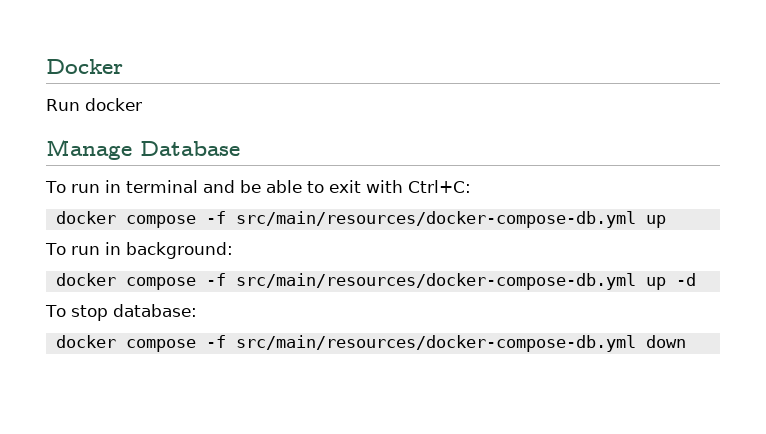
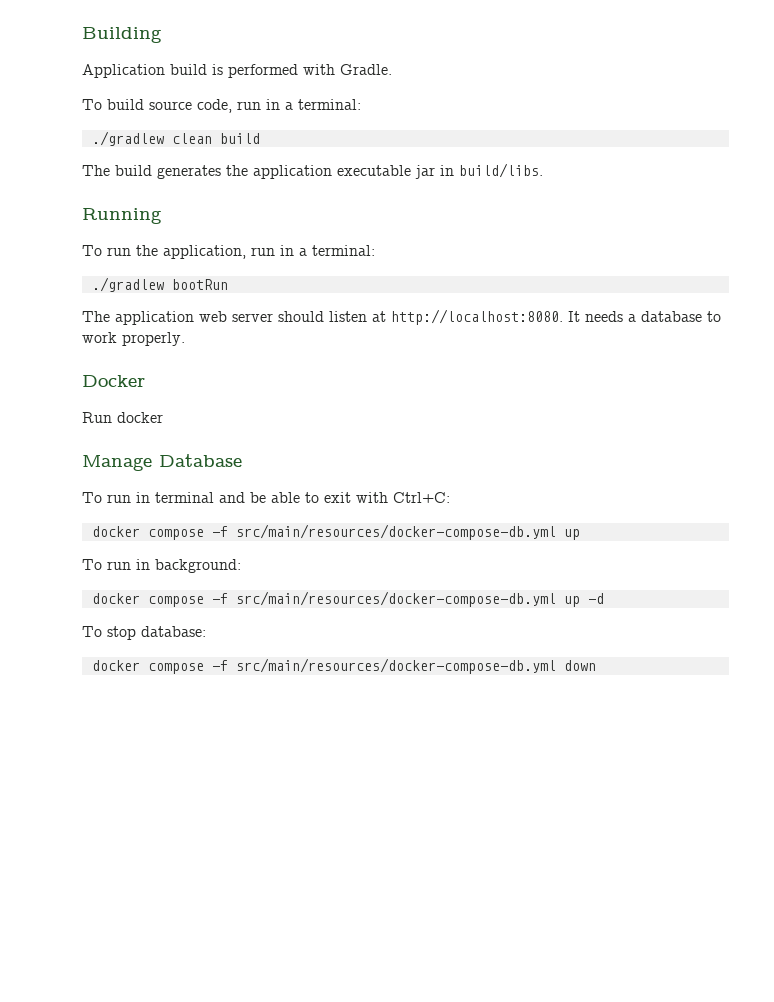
(46, 66) none -> [82,27,162,43] [82,64,392,78] [82,99,361,113] [91,131,260,146] [82,163,543,179] [82,208,162,224] [82,245,375,259] [91,277,228,292] [82,309,721,325] [82,332,185,346] Building // Application build is performed with Gradle. // To build source code, run in a terminal: // ./gradlew clean build // The build generates the application executable jar in build/libs. // Running // To run the application, run in a terminal: // ./gradlew bootRun // The application web server should listen at http://localhost:8080. It needs a database to work properly. //

